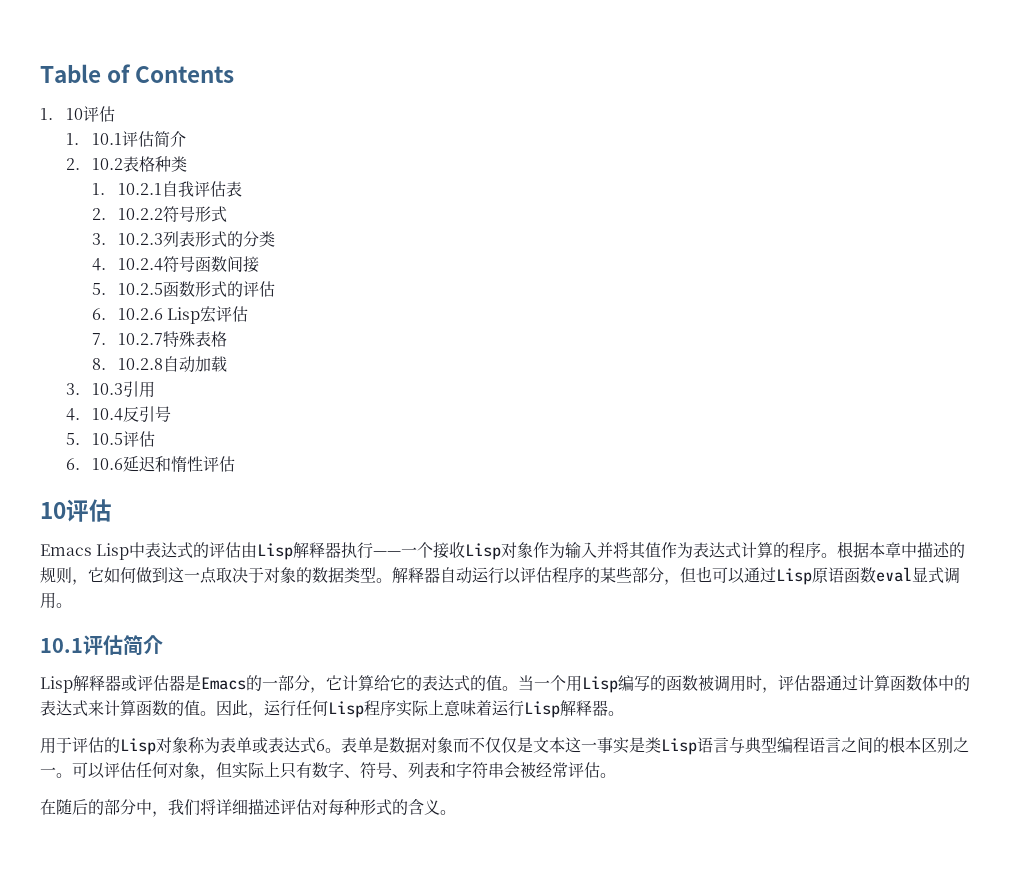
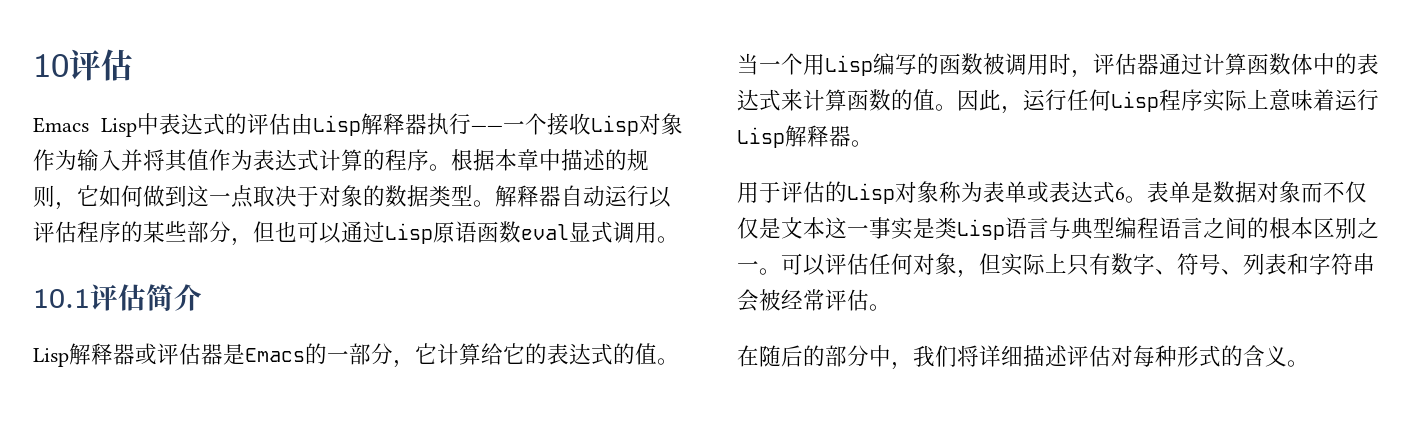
[40,64,235,83] [40,106,116,122] [66,131,187,147] [66,156,188,172] [92,181,243,197] [92,206,228,222] [92,231,276,247] [92,256,260,273] [92,281,276,297] [92,306,249,324] [92,331,228,348] [92,356,228,373] [66,381,156,398] [66,406,172,423] [66,431,156,447] [66,456,236,472] Table of Contents // 1. 10评估 // 1. 10.1评估简介 // 2. 10.2表格种类 // 1. 10.2.1自我评估表 // 2. 10.2.2符号形式 // 3. 10.2.3列表形式的分类 // 4. 10.2.4符号函数间接 // 5. 10.2.5函数形式的评估 // 6. 10.2.6 Lisp宏评估 // 7. 10.2.7特殊表格 // 8. 10.2.8自动加载 // 3. 10.3引用 // 4. 10.4反引号 // 5. 10.5评估 // 6. 10.6延迟和惰性评估 // -> (33, 65) none

